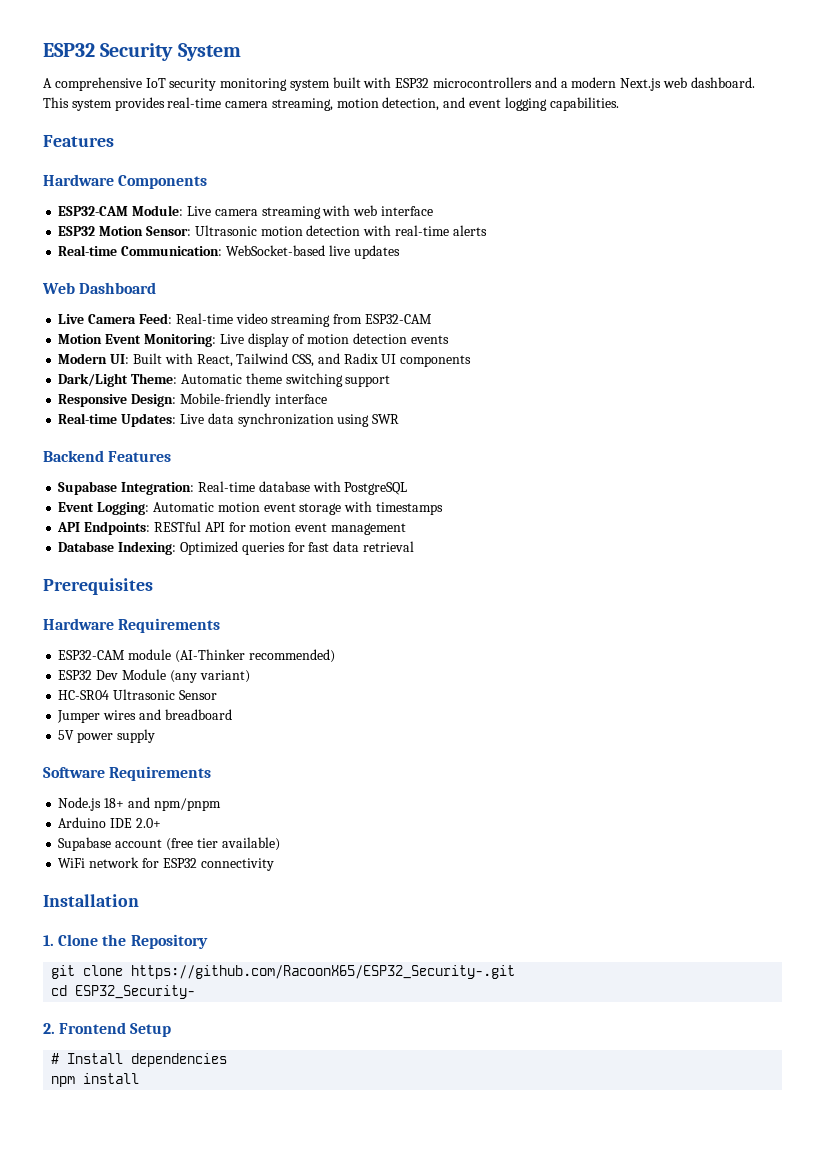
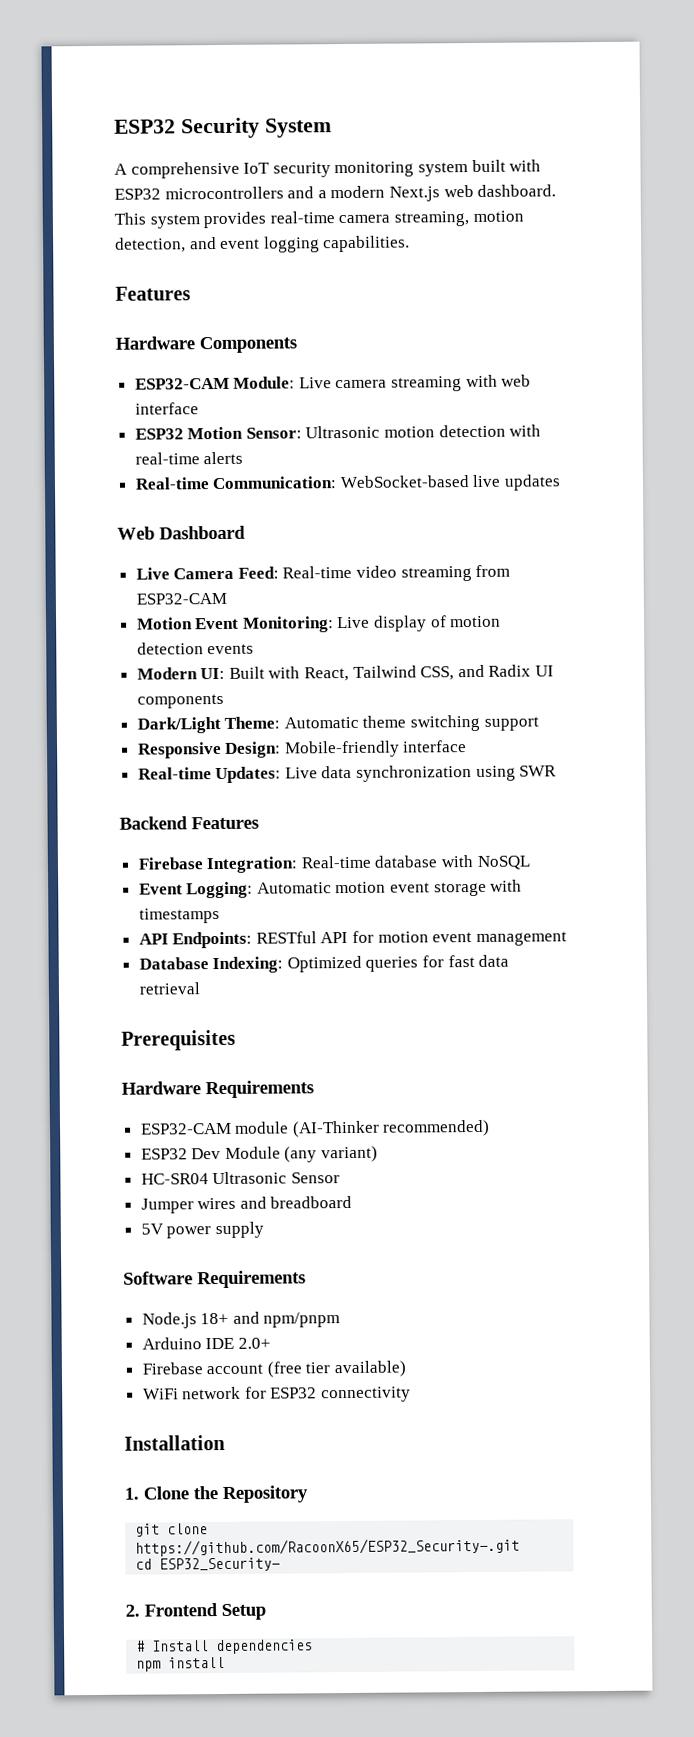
[58,481,118,495] Supabase -> [137,857,204,870] Firebase
[344,482,408,495] PostgreSQL -> [476,855,531,870] NoSQL
[58,837,112,851] Supabase -> [141,1362,203,1375] Firebase

